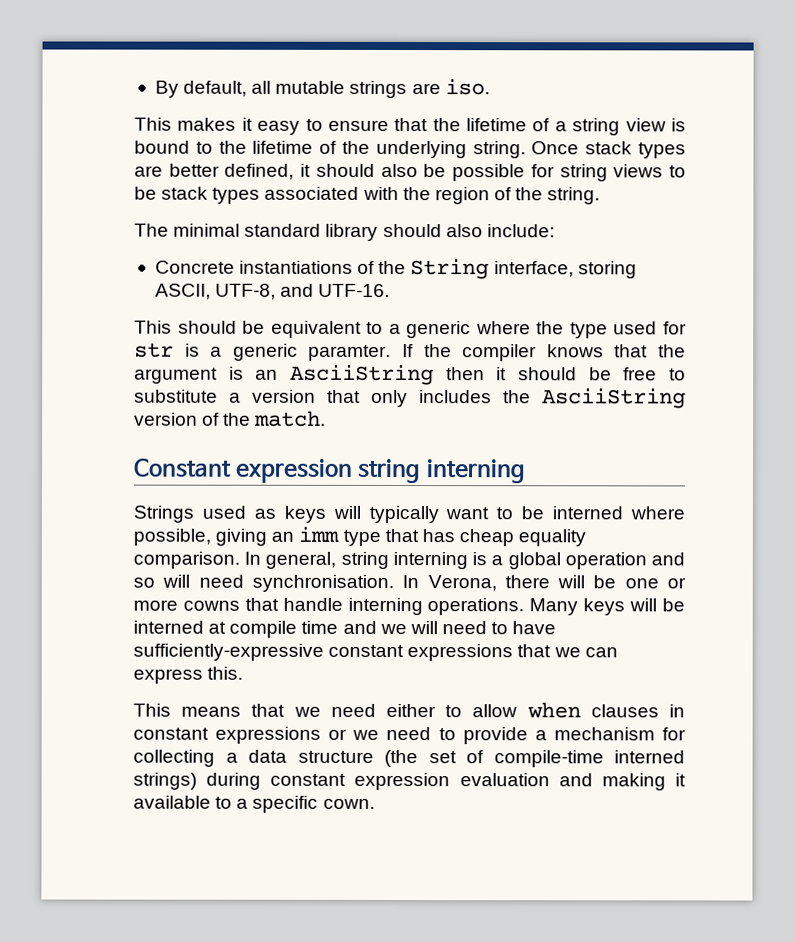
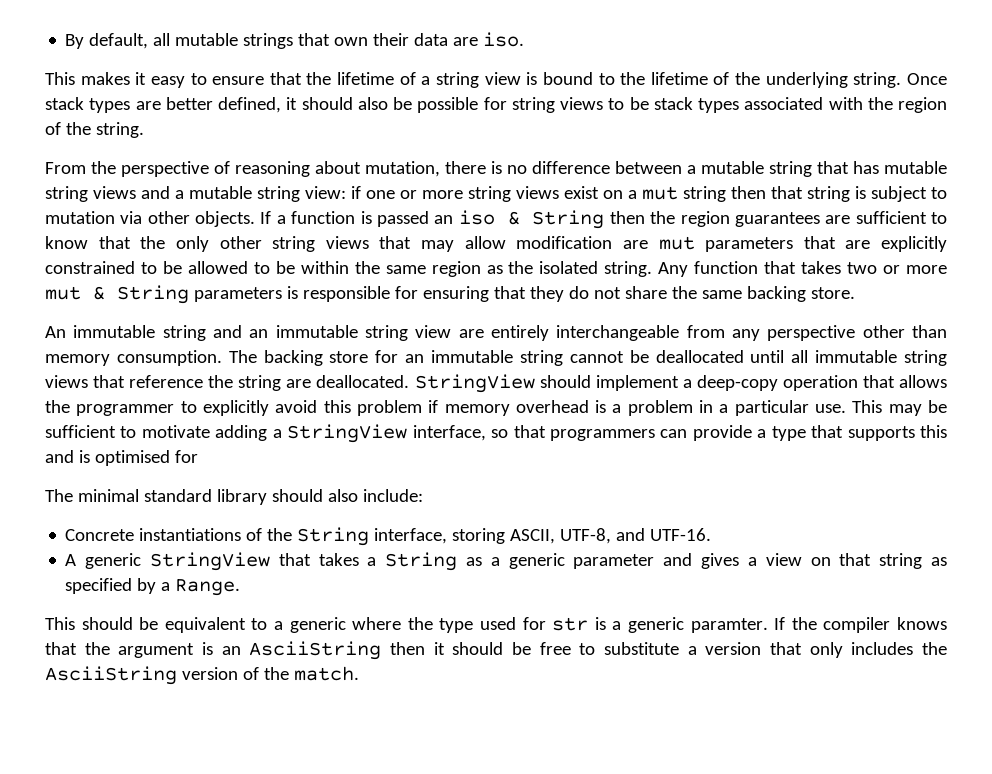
(408, 89) none -> [298,33,449,46] that own their data
(601, 196) none -> [45,161,947,177] [45,186,947,202] [45,210,947,229] [45,236,947,252] [45,261,948,277] [45,285,855,304] [45,325,948,341] [45,350,948,366] [45,374,947,393] [45,400,947,416] [45,424,947,443] [45,450,198,466] // From the perspective of reasoning about mutation, there is no difference between a mutable string that has mutable string views and a mutable string view: if one or more string views exist on a mut string then that string is subject to mutation via other objects. If a function is passed an iso & String then the region guarantees are sufficient to know that the only other string views that may allow modification are mut parameters that are explicitly constrained to be allowed to be within the same region as the isolated string. Any function that takes two or more mut & String parameters is responsible for ensuring that they do not share the same backing store. // An immutable string and an immutable string view are entirely interchangeable from any perspective other than memory consumption. The backing store for an immutable string cannot be deallocated until all immutable string views that reference the string are deallocated. StringView should implement a deep-copy operation that allows the programmer to explicitly avoid this problem if memory overhead is a problem in a particular use. This may be sufficient to motivate adding a StringView interface, so that programmers can provide a type that supports this and is optimised for
(391, 290) none -> [65,552,947,571] [65,578,241,596] // A generic StringView that takes a String as a generic parameter and gives a view on that string as specified by a Range.
[133,458,526,484] [133,505,685,524] [133,526,587,547] [133,551,685,570] [133,574,686,592] [133,597,686,616] [133,620,557,638] [133,643,618,662] [133,666,244,684] [133,702,685,719] [133,726,687,745] [133,749,685,768] [133,772,686,791] [133,795,375,813] // Constant expression string interning // Strings used as keys will typically want to be interned where possible, giving an imm type that has cheap equality comparison. In general, string interning is a global operation and so will need synchronisation. In Verona, there will be one or more cowns that handle interning operations. Many keys will be interned at compile time and we will need to have sufficiently-expressive constant expressions that we can express this. // This means that we need either to allow when clauses in constant expressions or we need to provide a mechanism for collecting a data structure (the set of compile-time interned strings) during constant expression evaluation and making it available to a specific cown. -> (359, 673) none

